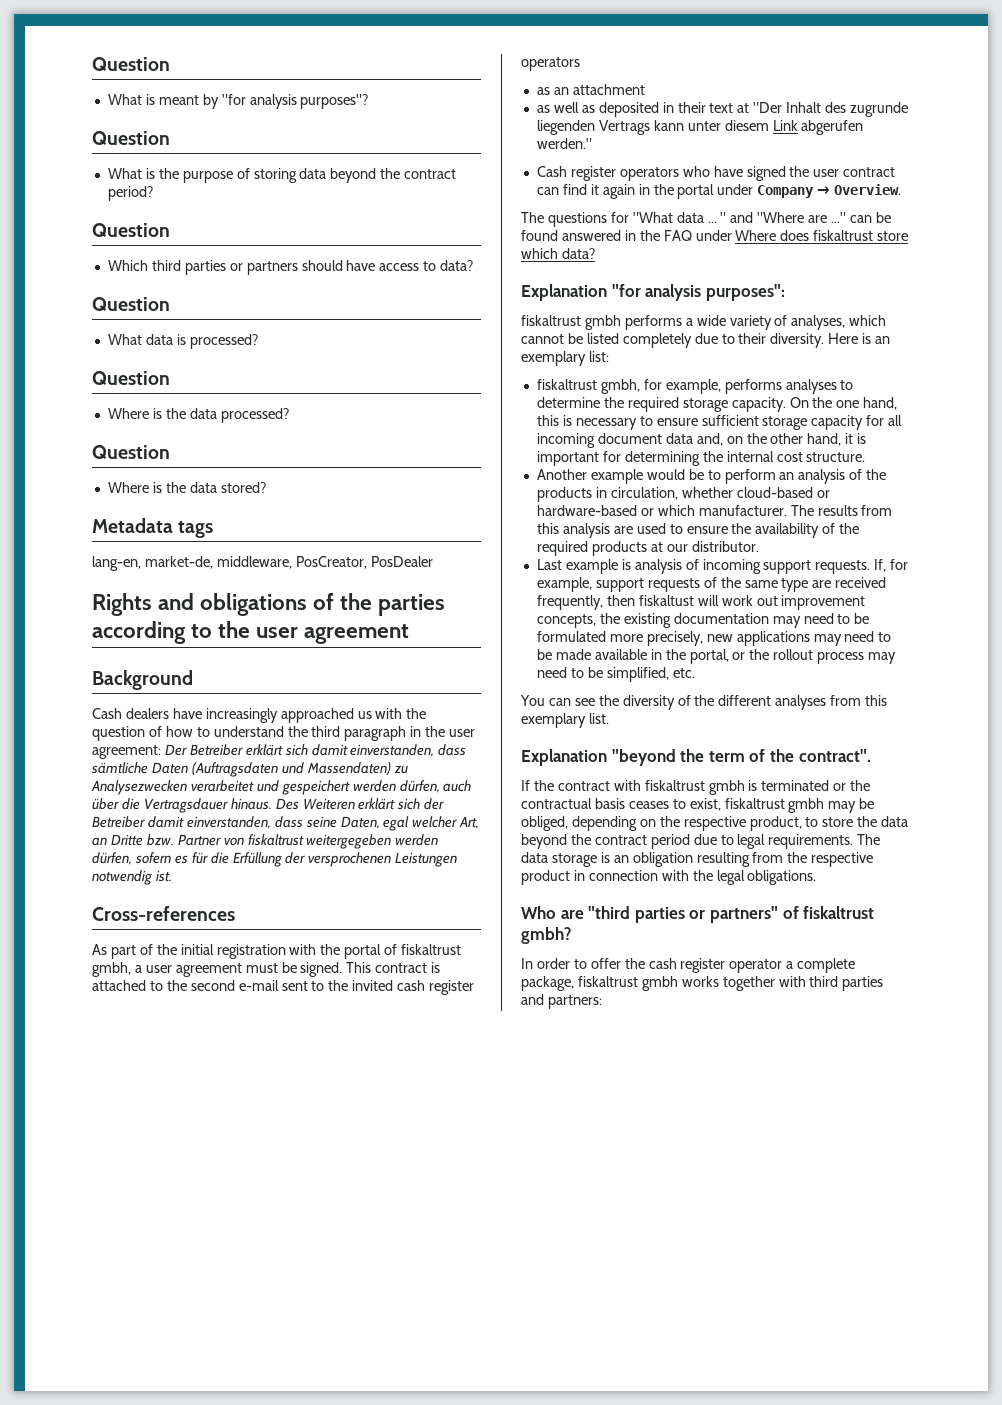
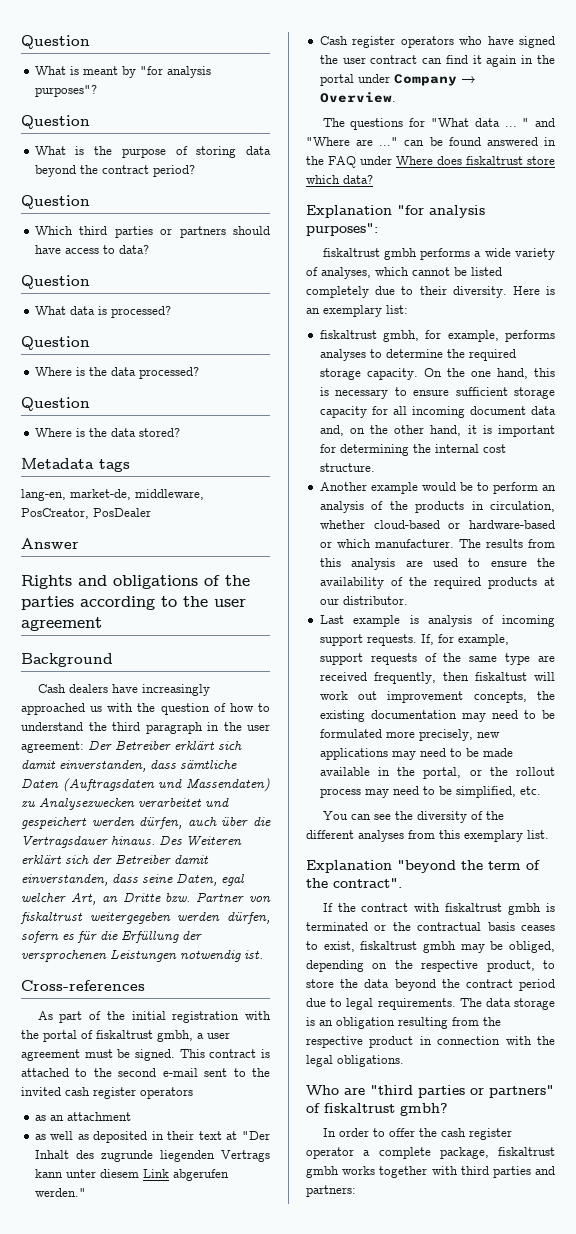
(433, 561) none -> [21,538,79,549] // Answer

